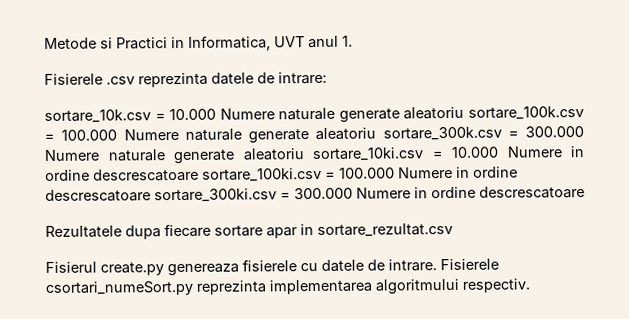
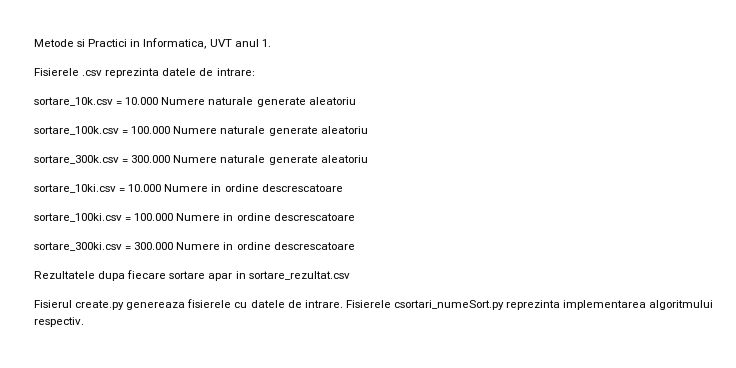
(465, 113) none -> (356, 101) //
(377, 133) none -> (368, 130) //
(305, 154) none -> (368, 159) //
(199, 175) none -> (343, 188) //
(151, 195) none -> (355, 217) //

